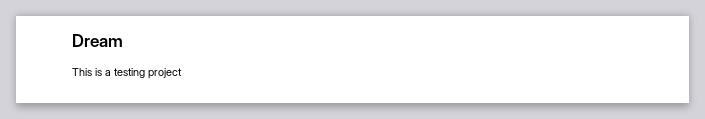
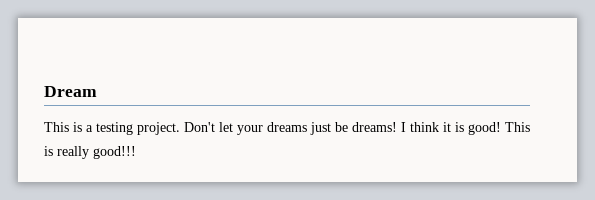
[148,68,182,79] project -> [137,122,530,135] [44,146,136,159] project. Don't let your dreams just be dreams! I think it is good! This is really good!!!

